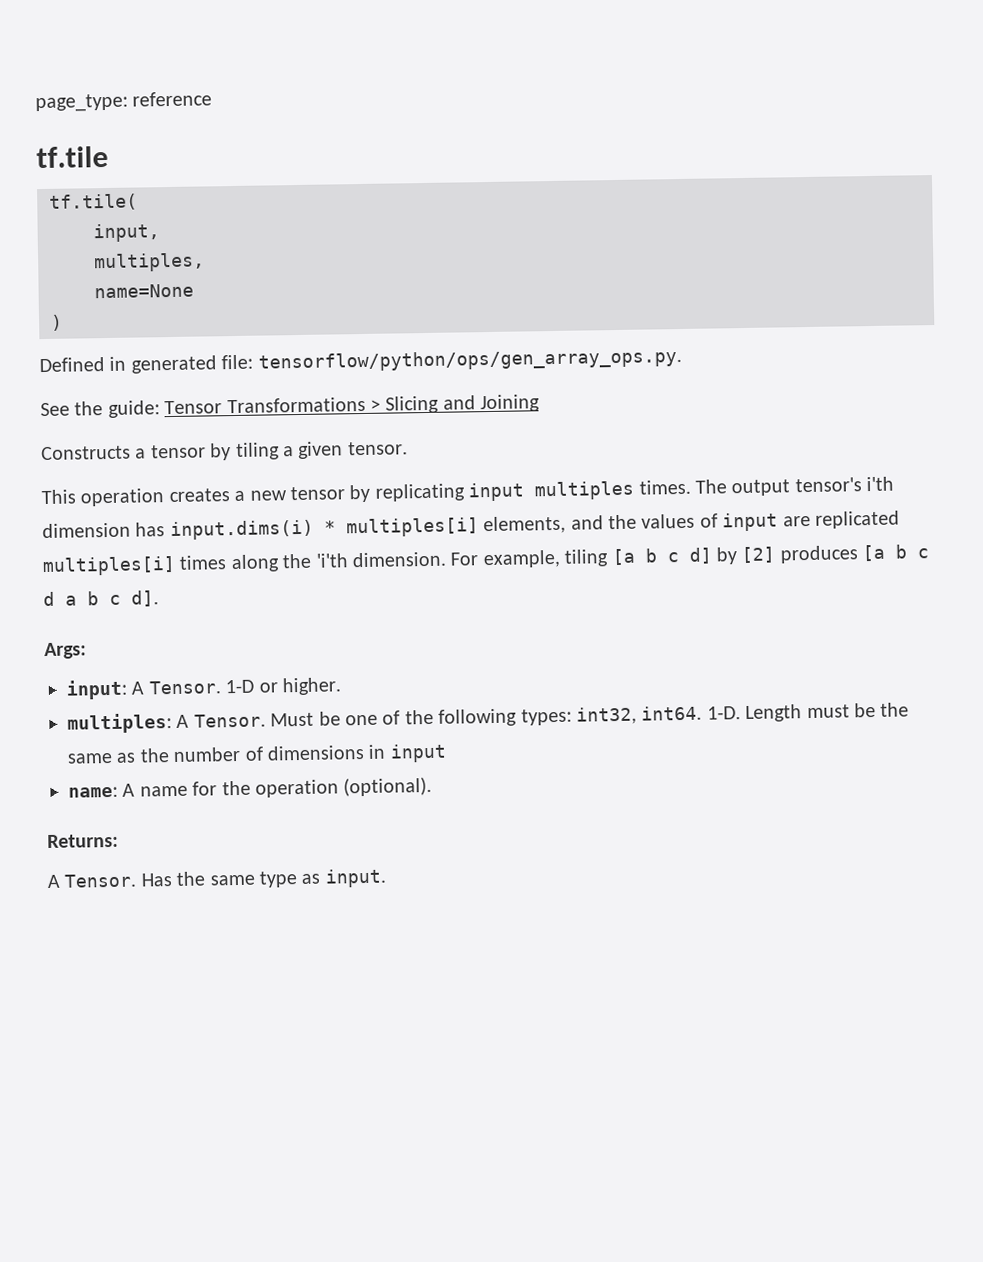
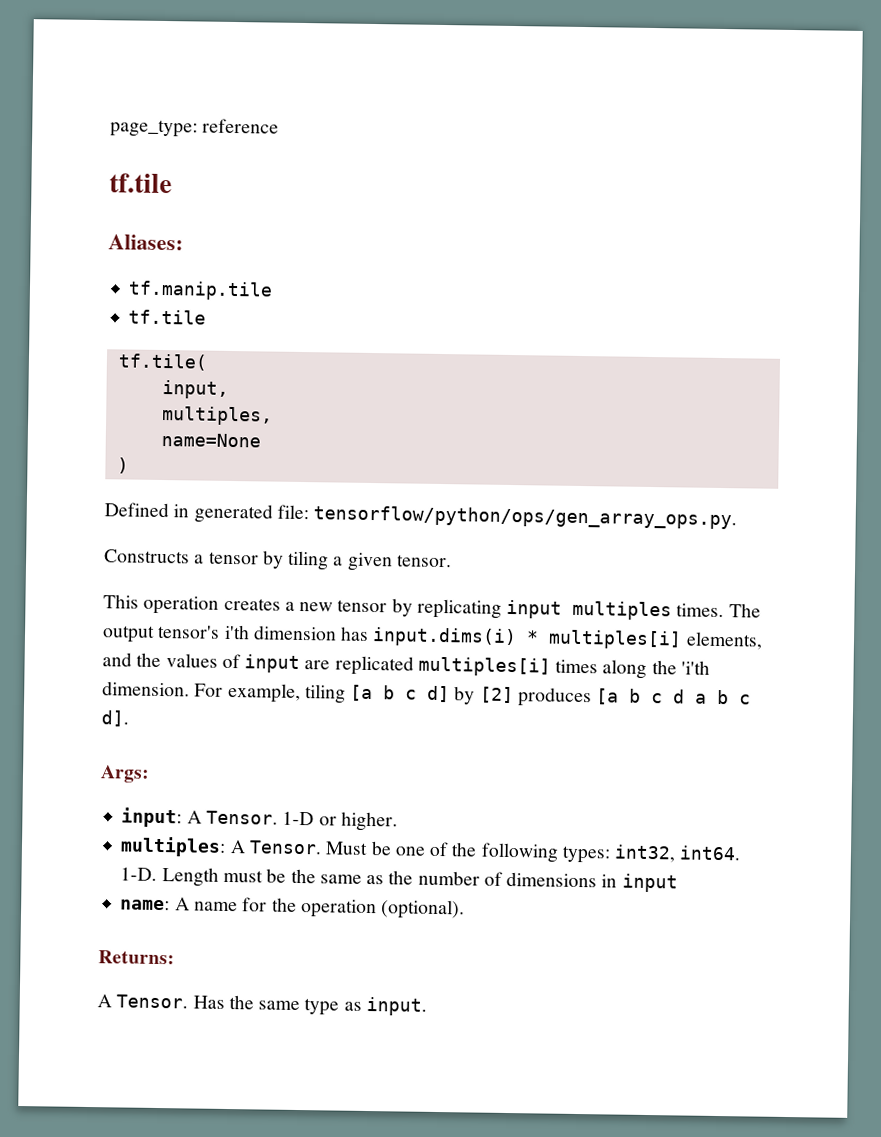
(109, 157) none -> [108,234,183,251] [128,280,274,301] [128,309,207,325] // Aliases: // tf.manip.tile // tf.tile
[40,394,541,419] // See the guide: Tensor Transformations > Slicing and Joining -> (738, 517) none

